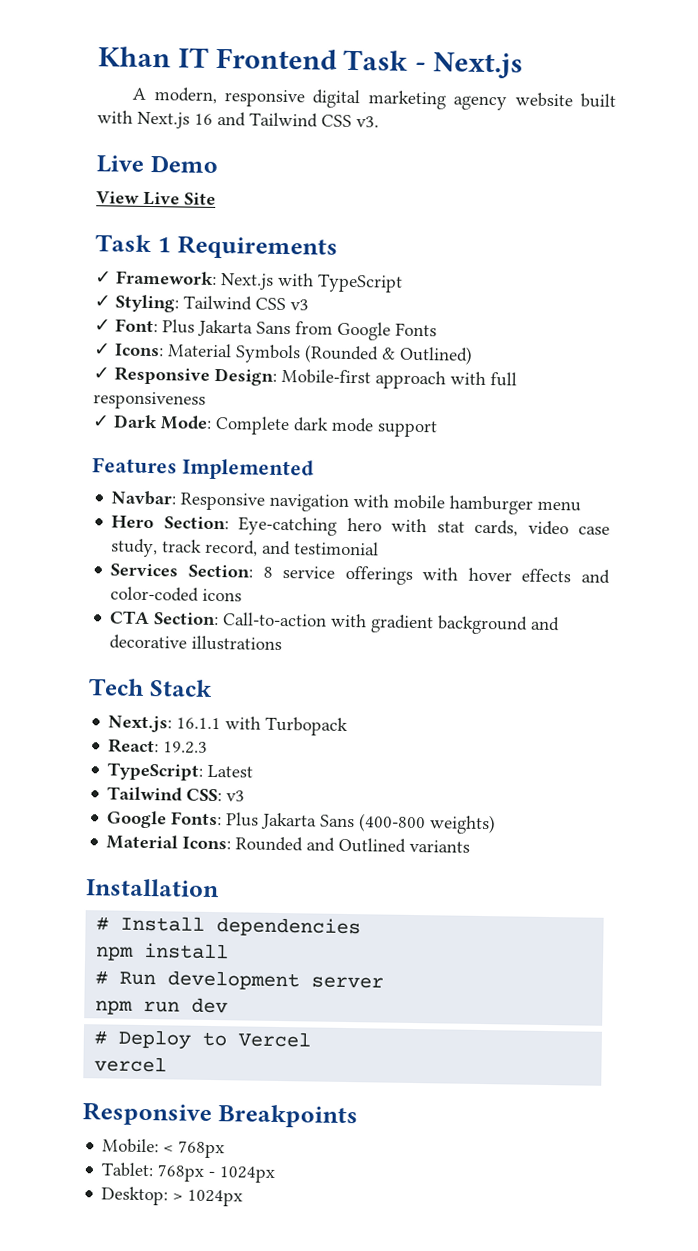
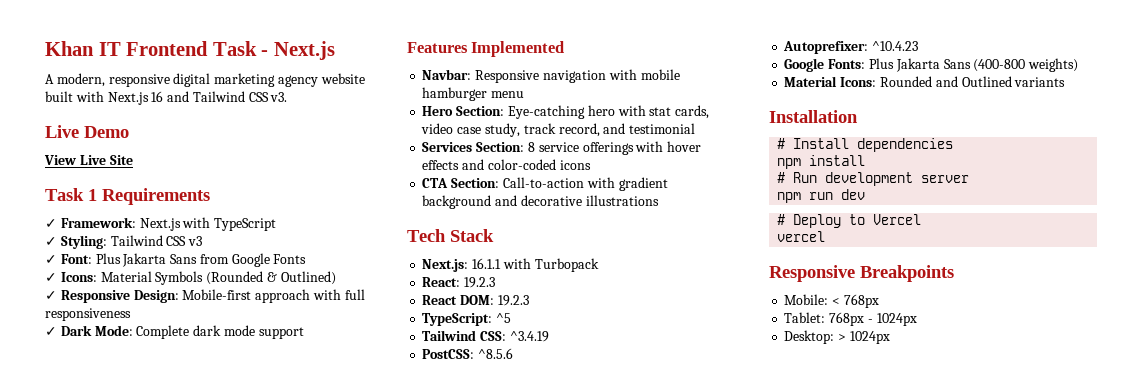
(209, 747) none -> [422,295,529,306] // React DOM: 19.2.3
[207,764,254,778] Latest -> [496,313,512,323] ^5
[226,790,246,802] v3 -> [509,331,549,342] [422,348,514,359] [783,41,919,54] ^3.4.19 // PostCSS: ^8.5.6 // Autoprefixer: ^10.4.23

